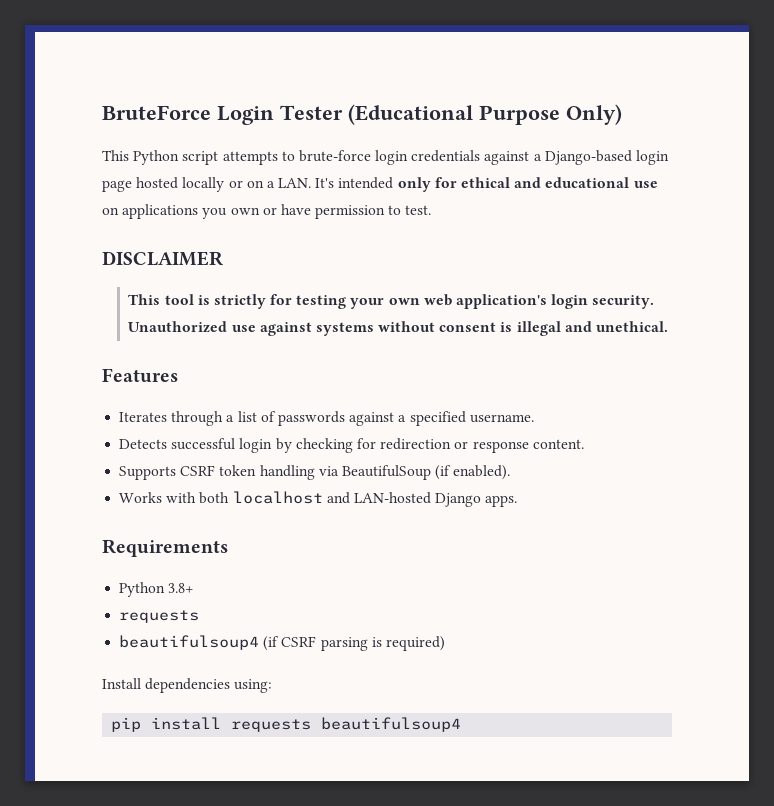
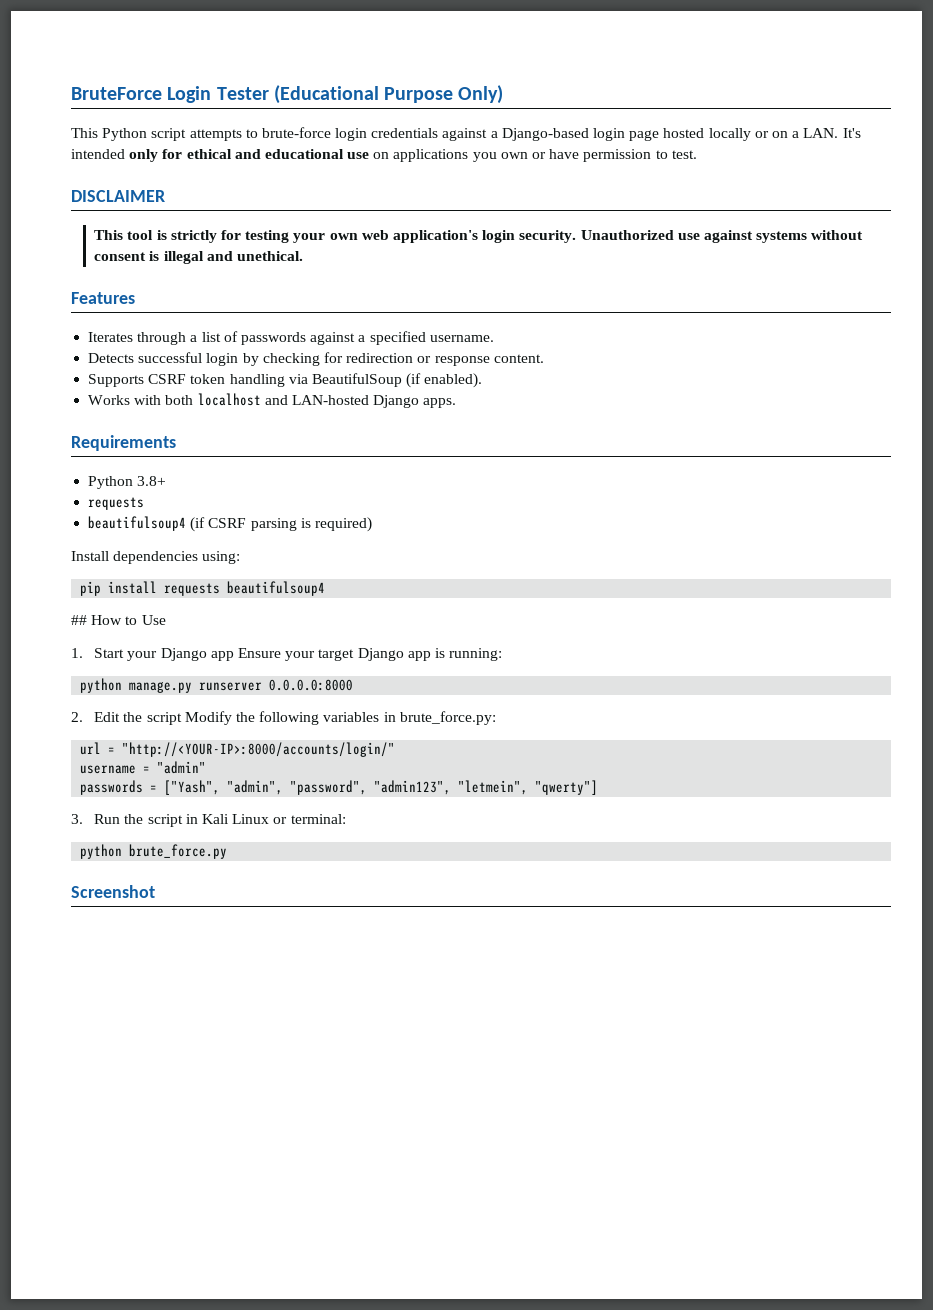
(462, 724) none -> [71,615,166,625] [71,648,503,661] [80,678,354,693] [71,711,496,725] [80,742,396,757] [80,761,207,774] [80,780,599,795] [71,814,346,827] [80,844,228,859] [71,885,155,898] // ## How to Use // 1. Start your Django app Ensure your target Django app is running: // python manage.py runserver 0.0.0.0:8000 // 2. Edit the script Modify the following variables in brute_force.py: // url = "http://<YOUR-IP>:8000/accounts/login/" // username = "admin" // passwords = ["Yash", "admin", "password", "admin123", "letmein", "qwerty"] // 3. Run the script in Kali Linux or terminal: // python brute_force.py // Screenshot

